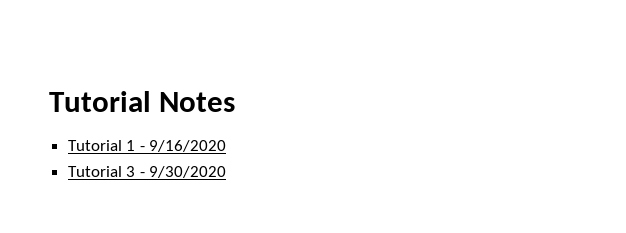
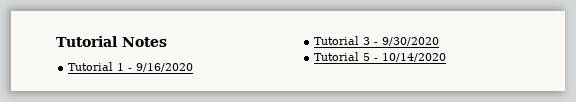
(227, 172) none -> [314,52,447,62] // Tutorial 5 - 10/14/2020

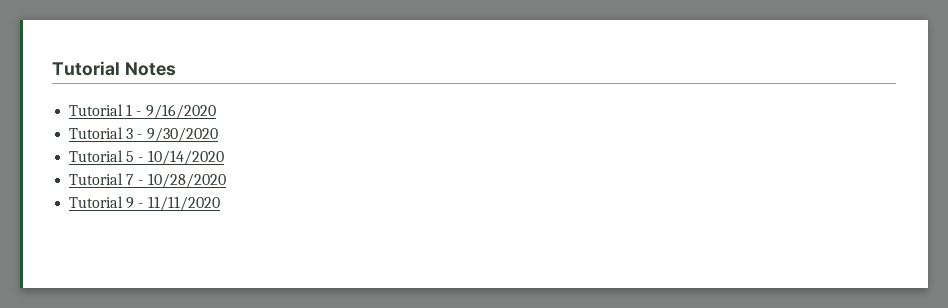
(447, 57) none -> [69,173,226,188] [69,196,220,211] // Tutorial 7 - 10/28/2020 // Tutorial 9 - 11/11/2020

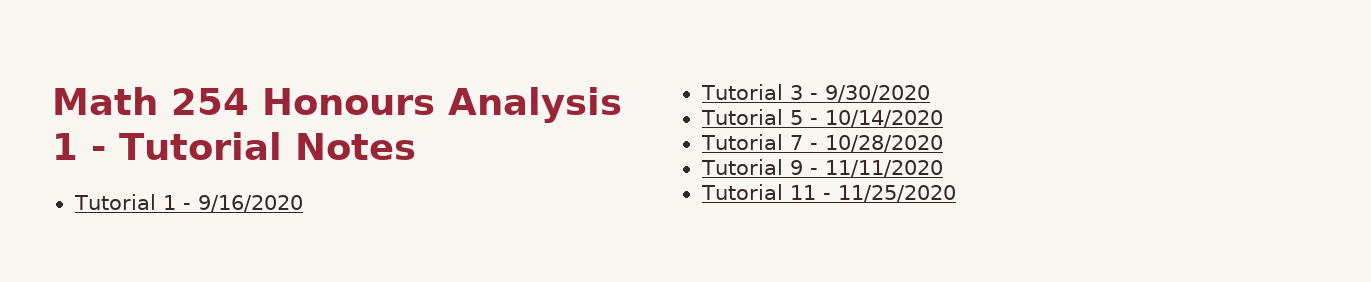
(52, 68) none -> [52,87,622,123] [52,133,106,160] Math 254 Honours Analysis 1 -
(220, 203) none -> [700,184,956,202] // Tutorial 11 - 11/25/2020

